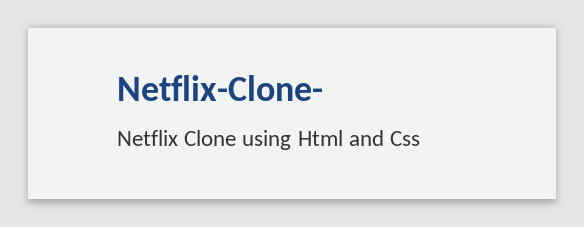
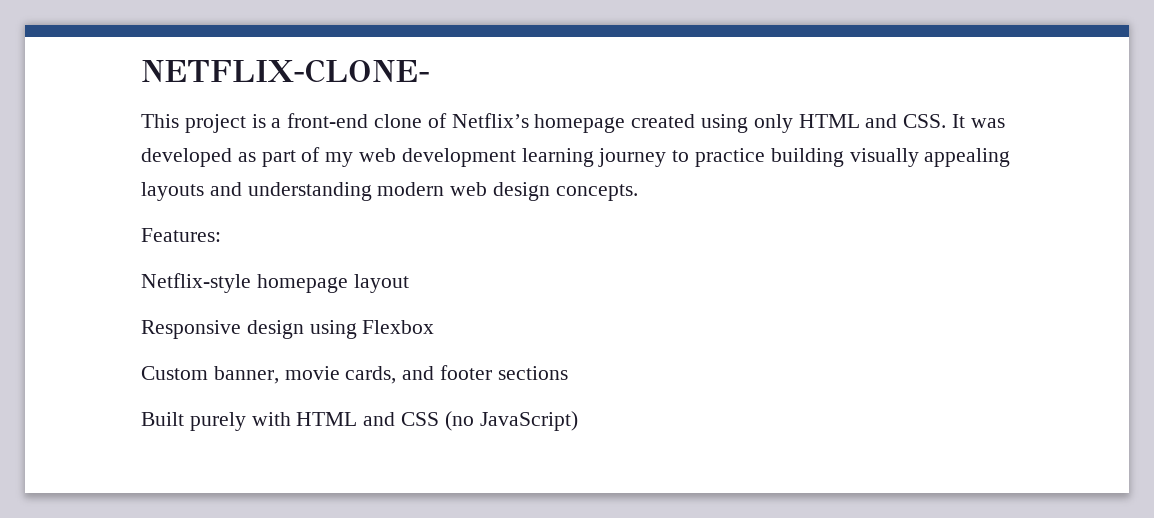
[117,75,323,101] [117,130,421,150] Netflix-Clone- // Netflix Clone using Html and Css -> [141,59,430,83] [141,113,1005,133] [141,147,1011,167] [141,182,638,201] [141,228,221,242] [141,273,409,293] [141,320,435,339] [141,365,568,384] [141,411,578,431] NETFLIX-CLONE- // This project is a front-end clone of Netflix’s homepage created using only HTML and CSS. It was developed as part of my web development learning journey to practice building visually appealing layouts and understanding modern web design concepts. // Features: // Netflix-style homepage layout // Responsive design using Flexbox // Custom banner, movie cards, and footer sections // Built purely with HTML and CSS (no JavaScript)

